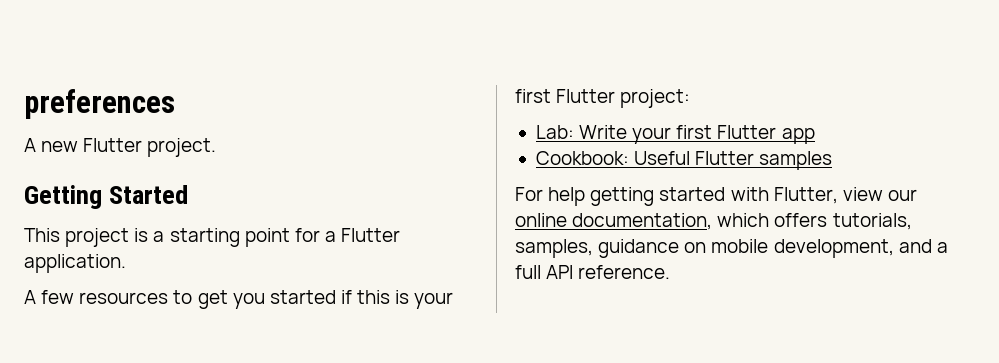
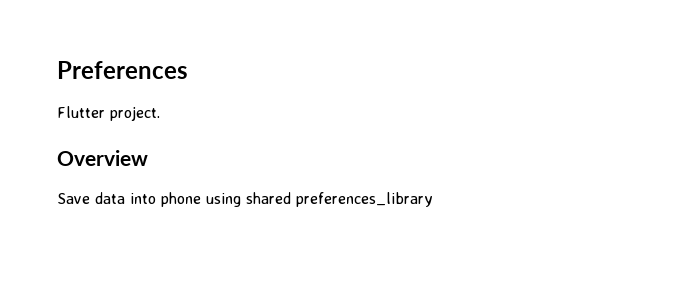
[24,89,175,119] [24,138,79,152] preferences // A new -> [57,61,188,79] Preferences //
[24,185,189,209] [24,228,401,247] [24,254,126,273] [24,290,454,309] [515,89,691,108] [535,125,815,144] [535,151,833,170] [515,187,917,206] [515,213,912,230] [515,239,948,258] [515,265,671,279] Getting Started // This project is a starting point for a Flutter application. // A few resources to get you started if this is your first Flutter project: // Lab: Write your first Flutter app // Cookbook: Useful Flutter samples // For help getting started with Flutter, view our online documentation, which offers tutorials, samples, guidance on mobile development, and a full API reference. -> [57,150,148,166] [57,192,433,207] Overview // Save data into phone using shared preferences_library

